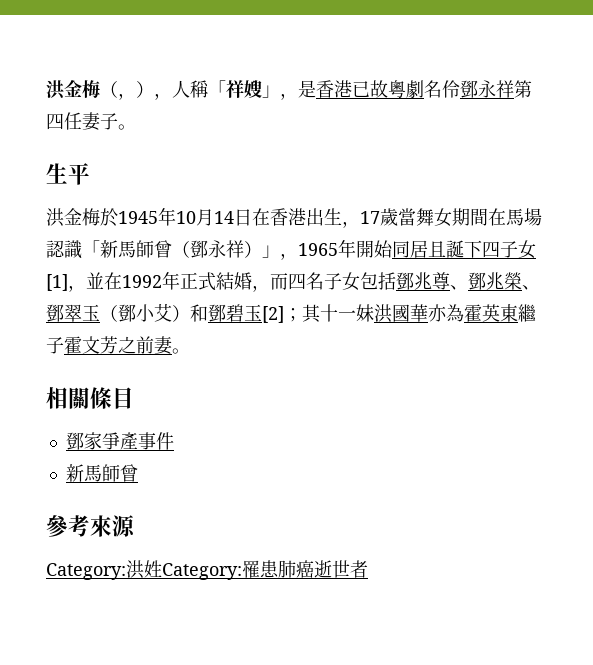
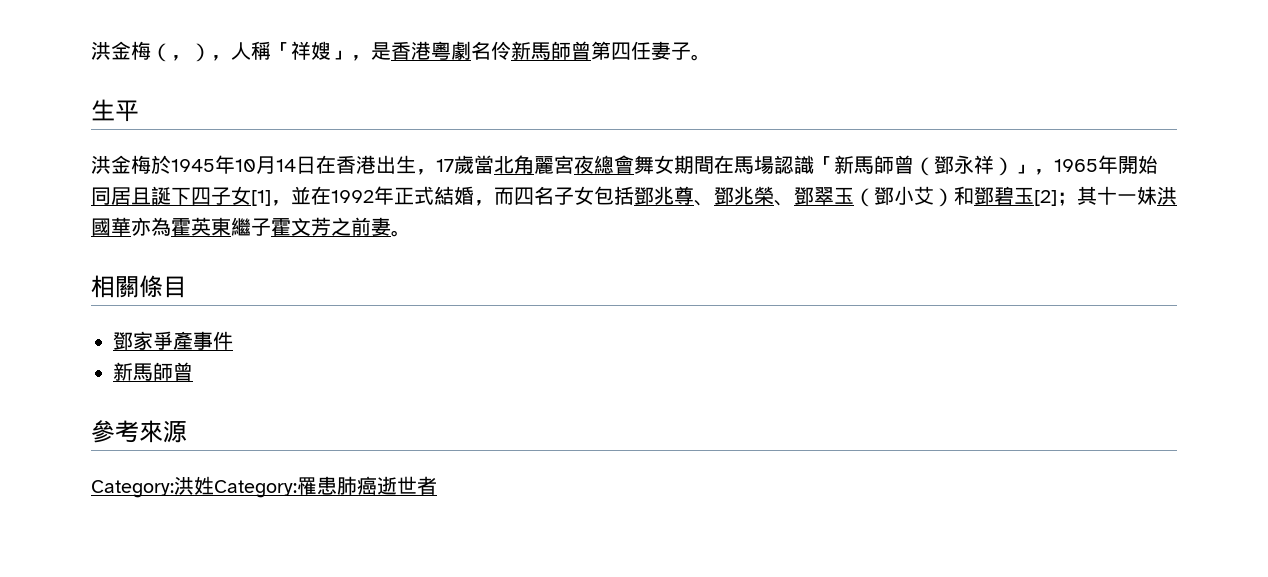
[352,80,388,98] 已故 -> (431, 50) none
[460,80,514,98] 鄧永祥 -> [511,41,591,60] 新馬師曾
(416, 217) none -> [494,155,634,174] 北角麗宮夜總會

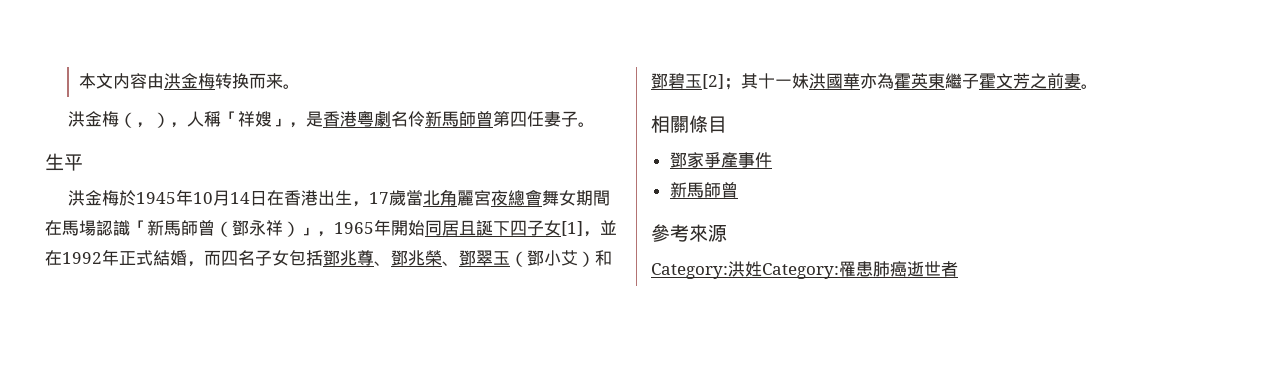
(91, 50) none -> [78,73,300,89] 本文内容由洪金梅转换而来。 //

